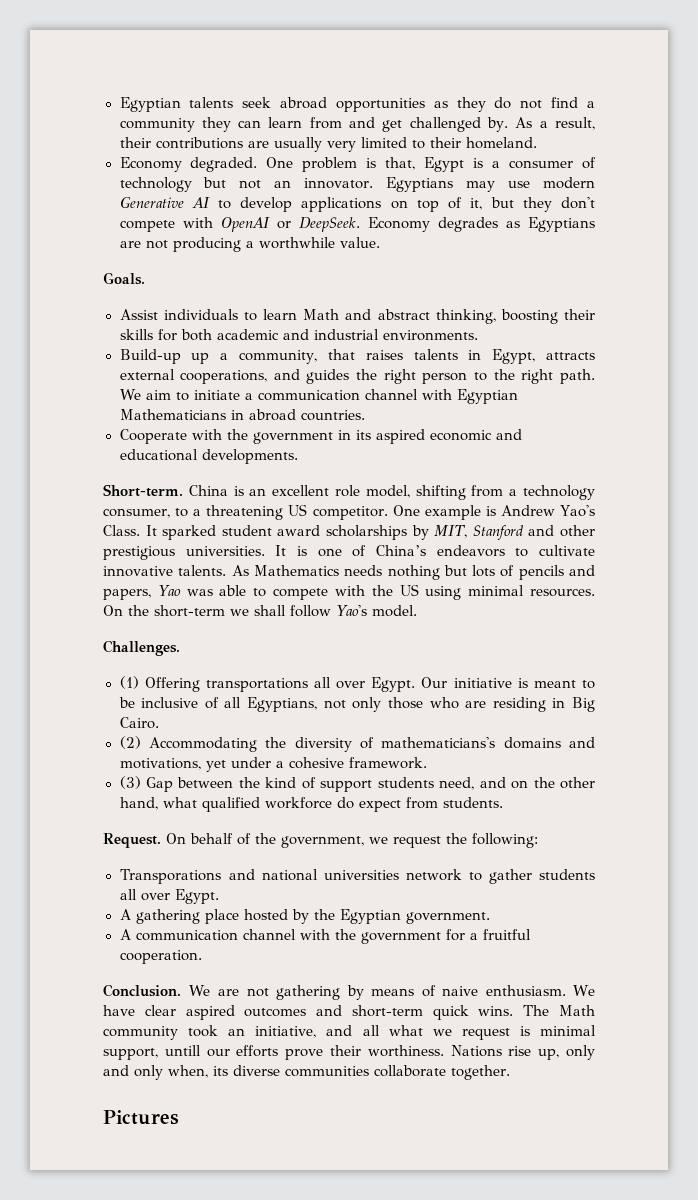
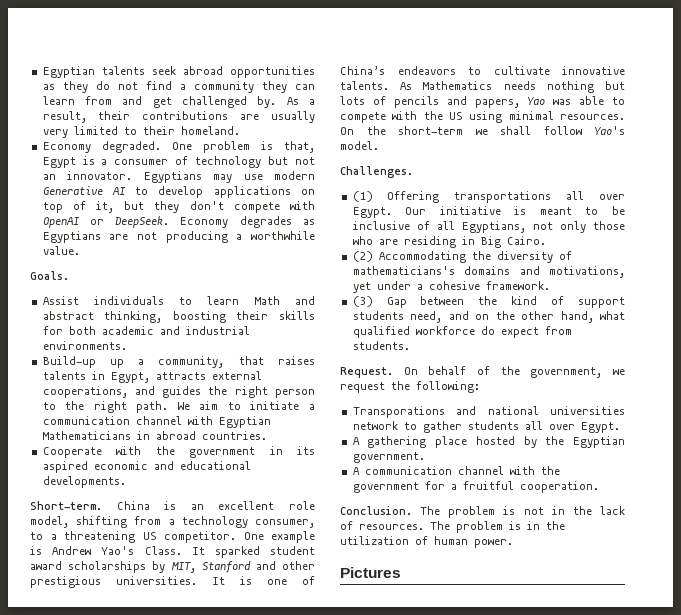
[188,985,596,1000] [103,1005,595,1020] [103,1025,597,1040] [103,1045,595,1060] [103,1065,510,1080] We are not gathering by means of naive enthusiasm. We have clear aspired outcomes and short-term quick wins. The Math community took an initiative, and all what we request is minimal support, untill our efforts prove their worthiness. Nations rise up, only and only when, its diverse communities collaborate together. -> [420,506,625,518] [340,521,565,533] [340,536,513,548] The problem is not in the lack of resources. The problem is in the utilization of human power.

